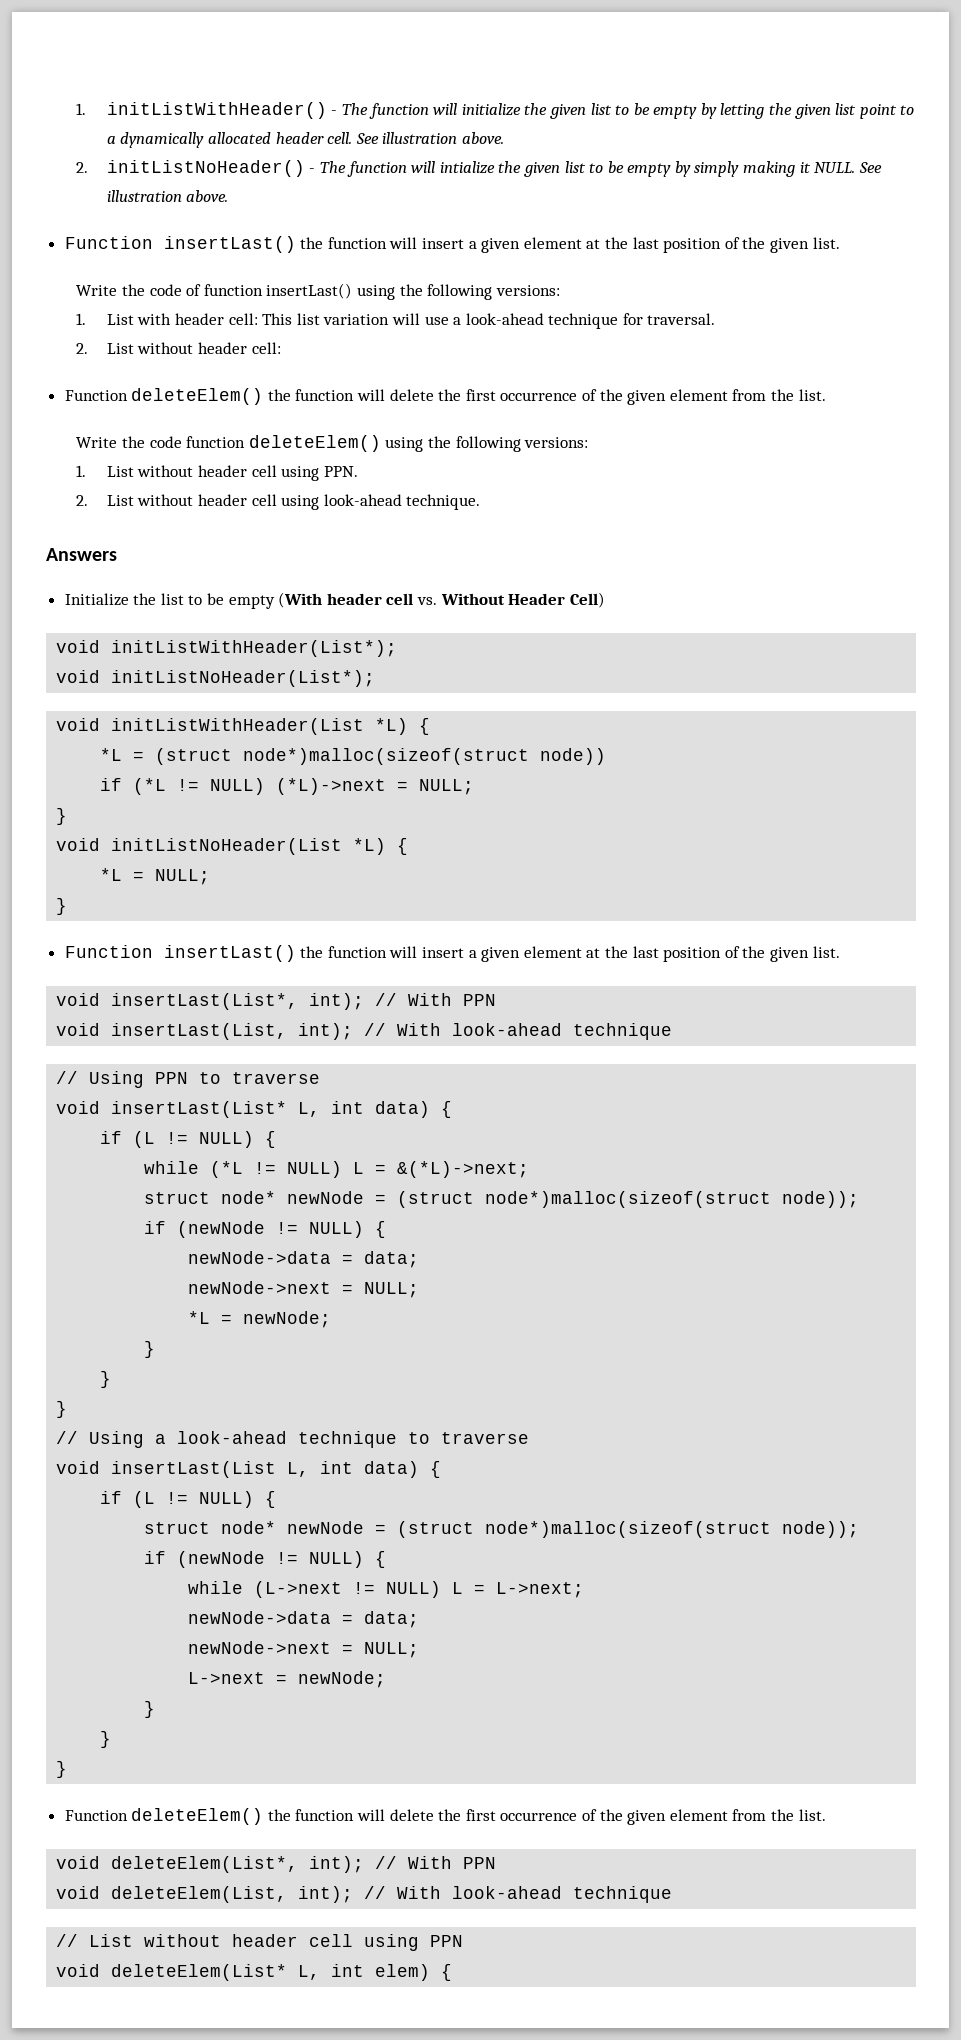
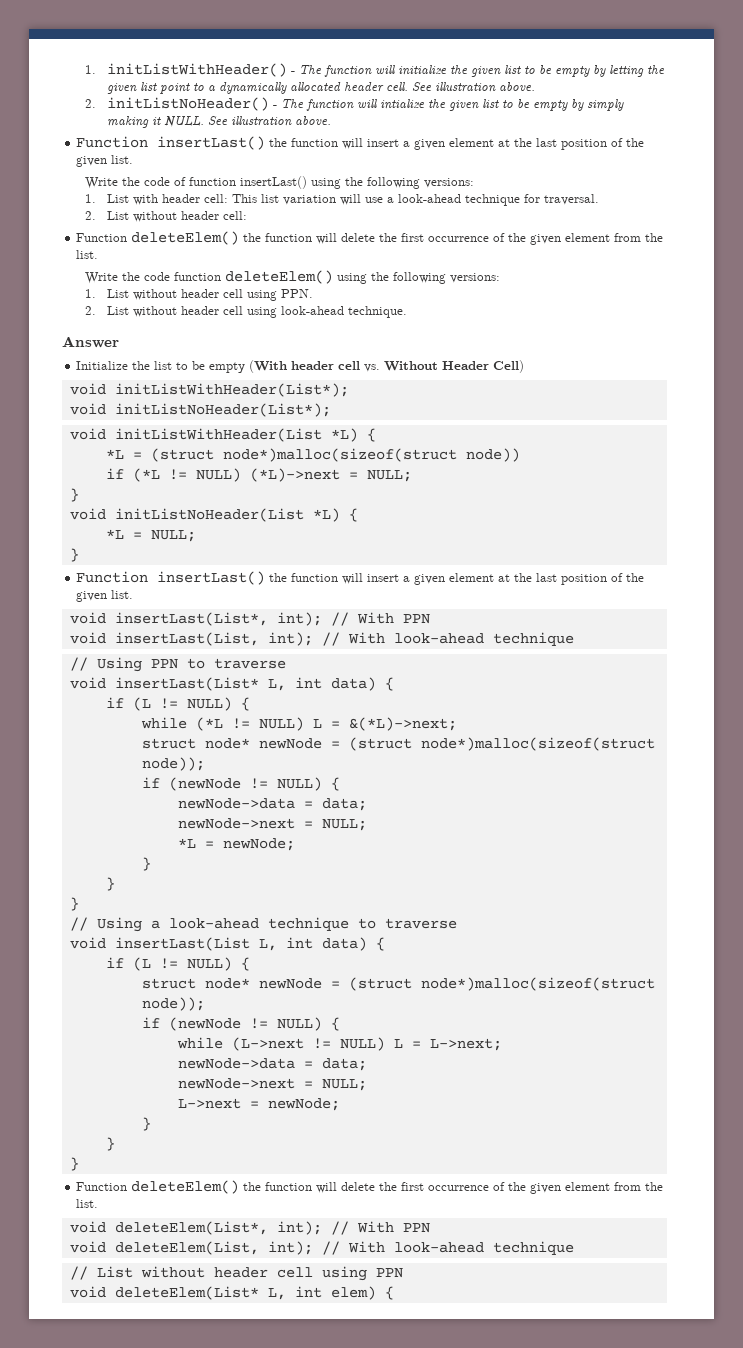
[46,548,117,561] Answers -> [62,336,119,348] Answer

